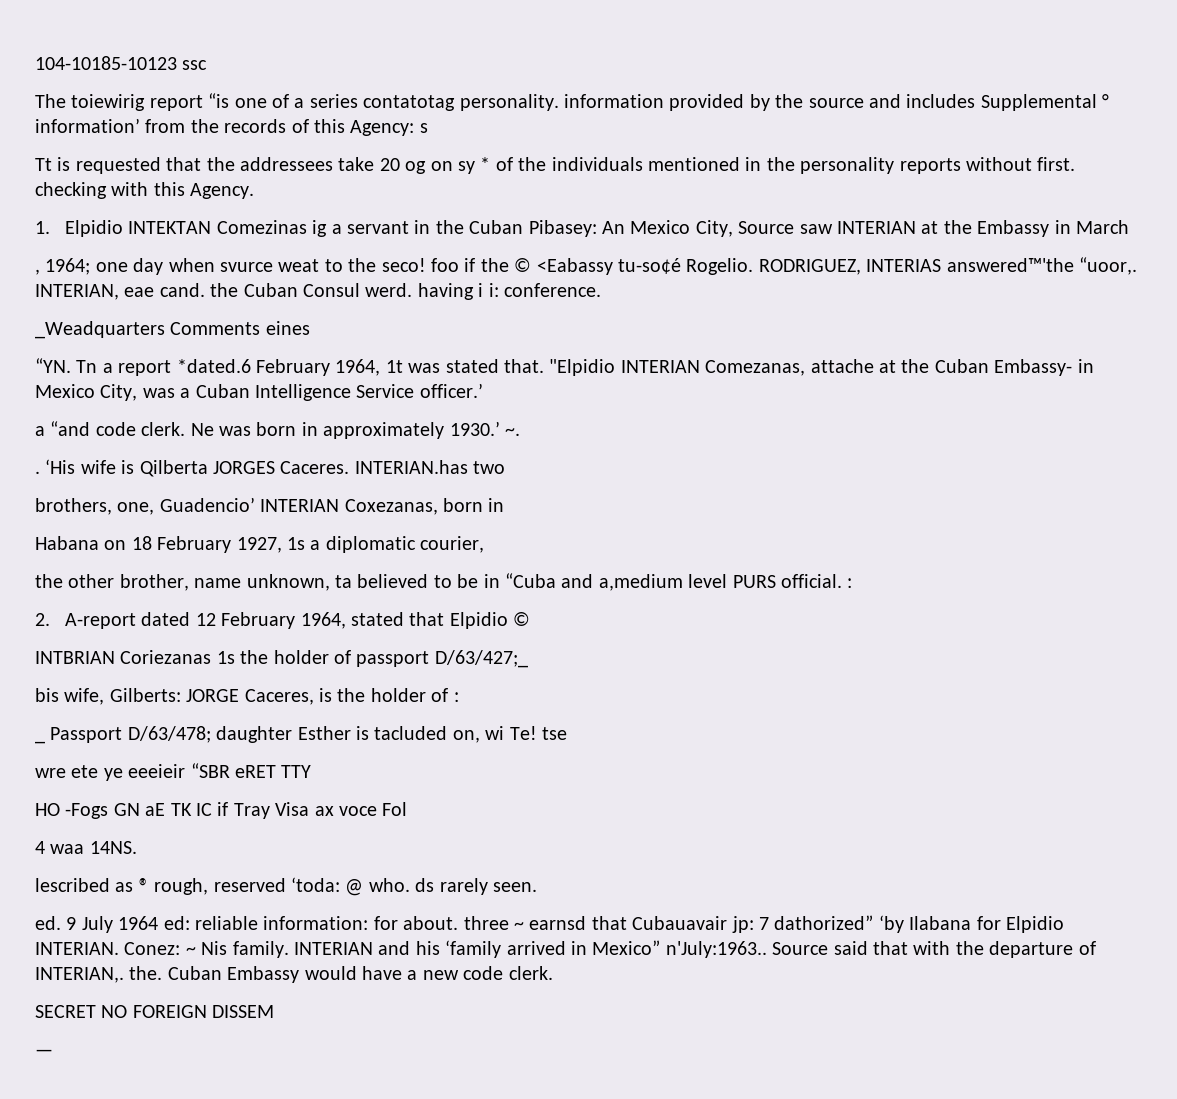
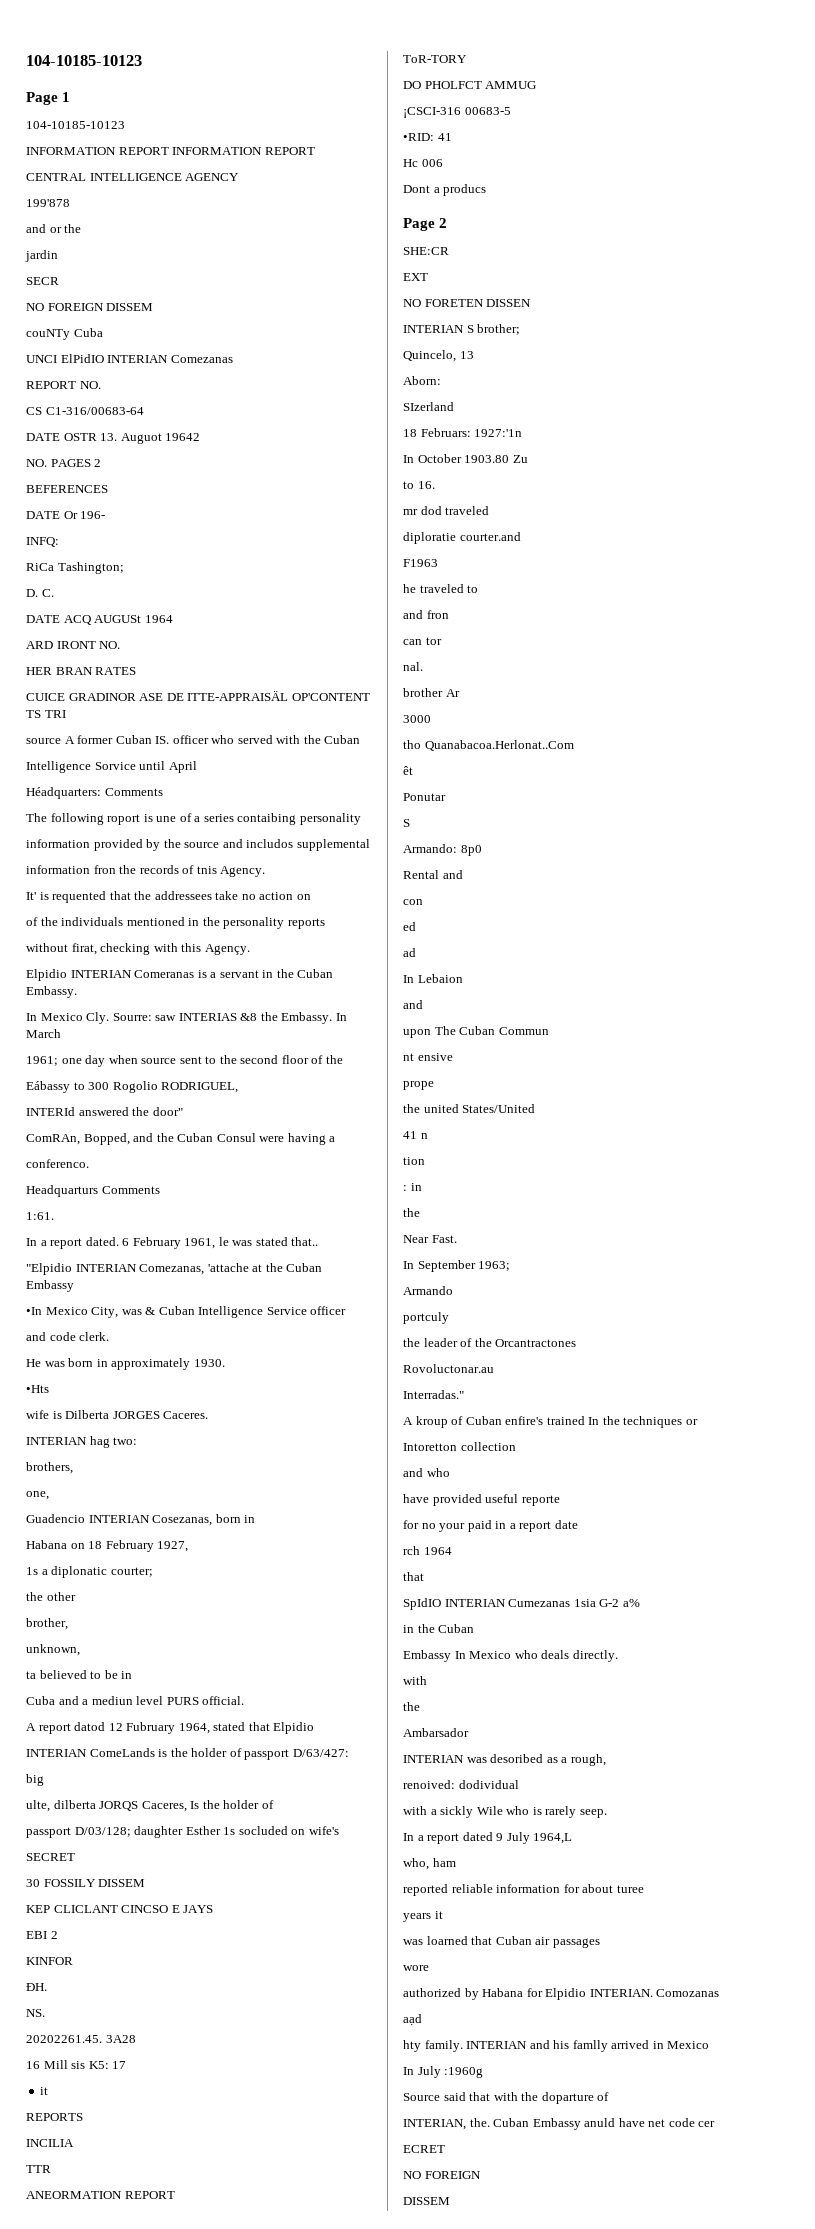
[35,56,208,70] [35,93,267,111] 104-10185-10123 ssc // The toiewirig report “is one -> [26,55,142,66] [26,92,71,105] [26,121,125,129] [26,147,315,155] [26,173,240,181] [26,199,70,207] [26,224,82,233] [25,250,58,262] [26,277,59,285] [26,303,154,311] [26,328,103,340] [26,354,233,363] [26,381,101,389] [26,407,144,415] [26,433,201,444] [26,459,102,467] [26,485,108,493] [26,511,106,519] [26,537,59,547] [26,562,124,574] [26,589,54,597] [26,615,173,625] [26,641,121,649] [26,667,137,675] [26,691,370,701] [26,710,66,718] [26,735,361,744] [26,761,197,773] [26,787,163,799] [26,813,177,825] 104-10185-10123 // Page 1 // 104-10185-10123 // INFORMATION REPORT INFORMATION REPORT // CENTRAL INTELLIGENCE AGENCY // 199'878 // and or the // jardin // SECR // NO FOREIGN DISSEM // couNTy Cuba // UNCI ElPidIO INTERIAN Comezanas // REPORT NO. // CS C1-316/00683-64 // DATE OSTR 13. Auguot 19642 // NO. PAGES 2 // BEFERENCES // DATE Or 196- // INFQ: // RiCa Tashington; // D. C. // DATE ACQ AUGUSt 1964 // ARD IRONT NO. // HER BRAN RATES // CUICE GRADINOR ASE DE ITTE-APPRAISÄL OP'CONTENT TS TRI // source A former Cuban IS. officer who served with the Cuban // Intelligence Sorvice until April // Héadquarters: Comments // The following roport is une
[363,94,559,111] contatotag personality. -> [237,813,361,825] contaibing personality //
[906,94,1110,111] [35,118,428,136] [35,157,161,174] includes Supplemental ° information’ from the records of this Agency: s // Tt is requested -> [246,839,370,851] [26,865,266,877] [26,891,107,903] includos supplemental // information fron the records of tnis Agency. // It' is requented
[379,157,491,174] 20 og on sy * -> [241,892,311,900] no action on //
[965,157,1076,171] without first. -> [26,943,97,955] // without firat,
[190,183,255,199] [35,220,328,237] Agency. // 1. Elpidio INTEKTAN Comezinas ig -> [204,944,250,955] [26,969,207,981] Agençy. // Elpidio INTERIAN Comeranas is
[528,220,1071,237] Pibasey: An Mexico City, Source saw INTERIAN at the Embassy in -> [26,986,77,998] [26,1012,347,1024] Embassy. // In Mexico Cly. Sourre: saw INTERIAS &8 the Embassy. In
[35,258,91,275] , 1964; -> [26,1056,58,1066] 1961;
[220,257,1137,275] [35,283,601,300] [35,321,310,339] [35,358,403,376] svurce weat to the seco! foo if the © <Eabassy tu-so¢é Rogelio. RODRIGUEZ, INTERIAS answered™'the “uoor,. INTERIAN, eae cand. the Cuban Consul werd. having i i: conference. // _Weadquarters Comments eines // “YN. Tn a report *dated.6 February 1964, 1t -> [141,1055,343,1064] [26,1081,239,1093] [26,1107,183,1116] [26,1133,336,1145] [26,1159,89,1168] [26,1185,160,1197] [26,1212,54,1220] [26,1237,229,1249] source sent to the second floor of the // Eábassy to 300 Rogolio RODRIGUEL, // INTERId answered the door" // ComRAn, Bopped, and the Cuban Consul were having a // conferenco. // Headquarturs Comments // 1:61. // In a report dated. 6 February 1961, le
[503,359,544,373] that. -> [291,1237,319,1246] that.. //
[810,359,874,373] attache -> [207,1263,249,1272] 'attache
[994,359,1094,376] Embassy- in -> [26,1280,74,1292] [26,1307,42,1315] Embassy // •In
[180,388,191,398] a -> [145,1307,156,1315] &
[419,383,483,398] [35,421,214,436] officer.’ // a “and code clerk. Ne -> [310,1306,347,1315] [26,1332,110,1341] [26,1359,41,1367] officer // and code clerk. // He
[449,421,520,436] [35,459,76,474] 1930.’ ~. // . ‘His -> [193,1359,225,1367] [26,1385,49,1393] 1930. // •Hts //
[139,460,208,477] Qilberta -> [65,1410,110,1419] Dilberta
[354,460,506,474] INTERIAN.has two -> [26,1436,138,1448] // INTERIAN hag two:
(112, 506) none -> (73, 1468) //
[159,497,438,515] Guadencio’ INTERIAN Coxezanas, -> [26,1514,213,1526] // Guadencio INTERIAN Cosezanas,
(282, 545) none -> (189, 1546) //
[325,536,485,553] diplomatic courier, -> [51,1566,153,1578] diplonatic courter;
(115, 581) none -> (76, 1596) //
[194,578,242,588] name -> (68, 1624) //
(330, 582) none -> (80, 1650) //
[504,573,683,591] “Cuba and a,medium -> [26,1696,133,1705] // Cuba and a mediun
[847,578,853,588] [35,612,531,629] [35,650,528,668] [35,688,459,705] [35,726,567,744] [35,763,312,781] [35,802,408,819] [35,841,137,854] [35,877,537,896] [35,915,1064,933] [35,941,228,955] : // 2. A-report dated 12 February 1964, stated that Elpidio © // INTBRIAN Coriezanas 1s the holder of passport D/63/427;_ // bis wife, Gilberts: JORGE Caceres, is the holder of : // _ Passport D/63/478; daughter Esther is tacluded on, wi Te! tse // wre ete ye eeeieir “SBR eRET TTY // HO -Fogs GN aE TK IC if Tray Visa ax voce Fol // 4 waa 14NS. // lescribed as ® rough, reserved ‘toda: @ who. ds rarely seen. // ed. 9 July 1964 ed: reliable information: for about. three ~ earnsd that Cubauavair jp: 7 dathorized” ‘by Ilabana for Elpidio INTERIAN. Conez: ~ Nis -> [26,1722,315,1734] [26,1748,349,1760] [26,1774,44,1786] [26,1800,274,1812] [26,1826,339,1838] [26,1853,75,1861] [26,1879,146,1887] [26,1905,214,1913] [26,1931,58,1939] [26,1957,73,1965] [26,1983,47,1991] [26,2009,45,2017] [26,2035,136,2043] [26,2060,127,2069] [40,2087,49,2095] [26,2113,83,2121] [26,2139,74,2147] [26,2165,51,2173] [26,2191,175,2199] [403,55,467,63] [403,81,537,89] [403,107,511,118] [403,133,452,141] [403,159,443,167] [403,184,487,196] [403,218,448,231] [403,247,449,255] [403,273,428,281] [403,299,532,307] [403,324,521,335] [403,350,474,362] [403,376,441,385] [403,402,454,411] [403,428,523,437] [403,454,528,463] [403,481,435,489] [403,506,490,515] [403,532,521,544] [403,559,438,567] [403,584,479,593] [403,610,449,619] [403,637,442,645] [403,662,423,671] [403,688,460,697] [403,715,431,723] [403,740,574,751] [403,766,413,775] [403,793,446,801] [403,819,410,827] [403,844,482,856] [403,870,463,879] [403,899,423,905] [403,922,416,931] [403,948,416,957] [403,974,463,983] [403,1000,423,1009] [403,1026,549,1038] [403,1053,453,1061] [403,1081,434,1090] [403,1104,536,1113] [403,1131,428,1139] [403,1157,425,1165] [403,1183,422,1191] [403,1208,420,1217] [403,1235,457,1243] [403,1260,511,1272] [403,1286,453,1295] [403,1312,449,1324] [403,1338,577,1347] [403,1364,494,1373] [403,1390,464,1399] [403,1416,698,1428] [403,1442,516,1451] [403,1468,450,1477] [403,1494,560,1506] [403,1520,578,1532] [403,1546,452,1555] [403,1572,424,1581] [403,1598,640,1610] [403,1624,475,1633] [403,1650,618,1662] [403,1676,427,1685] [403,1702,420,1711] [403,1728,469,1737] [403,1754,606,1766] [403,1780,519,1789] [403,1806,607,1818] [403,1832,573,1844] [403,1858,456,1870] [403,1884,644,1896] [403,1911,443,1922] [403,1936,600,1948] [403,1965,429,1971] [403,1988,720,2000] [403,2014,422,2026] [403,2040,421,2052] // A report datod 12 Fubruary 1964, stated that Elpidio // INTERIAN ComeLands is the holder of passport D/63/427: // big // ulte, dilberta JORQS Caceres, Is the holder of // passport D/03/128; daughter Esther 1s socluded on wife's // SECRET // 30 FOSSILY DISSEM // KEP CLICLANT CINCSO E JAYS // EBI 2 // KINFOR // ĐH. // NS. // 20202261.45. 3A28 // 16 Mill sis K5: 17 // it // REPORTS // INCILIA // TTR // ANEORMATION REPORT // ToR-TORY // DO PHOLFCT AMMUG // ¡CSCI-316 00683-5 // •RID: 41 // Hc 006 // Dont a producs // Page 2 // SHE:CR // EXT // NO FORETEN DISSEN // INTERIAN S brother; // Quincelo, 13 // Aborn: // SIzerland // 18 Februars: 1927:'1n // In October 1903.80 Zu // to 16. // mr dod traveled // diploratie courter.and // F1963 // he traveled to // and fron // can tor // nal. // brother Ar // 3000 // tho Quanabacoa.Herlonat..Com // êt // Ponutar // S // Armando: 8p0 // Rental and // con // ed // ad // In Lebaion // and // upon The Cuban Commun // nt ensive // prope // the united States/United // 41 n // tion // : in // the // Near Fast. // In September 1963; // Armando // portculy // the leader of the Orcantractones // Rovoluctonar.au // Interradas." // A kroup of Cuban enfire's trained In the techniques or // Intoretton collection // and who // have provided useful reporte // for no your paid in a report date // rch 1964 // that // SpIdIO INTERIAN Cumezanas 1sia G-2 a% // in the Cuban // Embassy In Mexico who deals directly. // with // the // Ambarsador // INTERIAN was desoribed as a rough, // renoived: dodividual // with a sickly Wile who is rarely seep. // In a report dated 9 July 1964,L // who, ham // reported reliable information for about turee // years it // was loarned that Cuban air passages // wore // authorized by Habana for Elpidio INTERIAN. Comozanas // aạd // hty
[445,940,502,958] ‘family -> [572,2040,608,2052] famlly
[592,940,767,958] Mexico” n'July:1963.. -> [667,2041,710,2049] [403,2066,484,2078] Mexico // In July :1960g //
[989,941,1096,958] [35,967,124,983] departure of INTERIAN,. -> [541,2092,610,2104] [403,2119,466,2130] doparture of // INTERIAN,
[304,966,553,980] [35,1005,275,1018] [35,1049,53,1056] would have a new code clerk. // SECRET NO FOREIGN DISSEM // — -> [584,2118,716,2127] [403,2145,445,2153] [403,2171,481,2179] [403,2197,450,2205] anuld have net code cer // ECRET // NO FOREIGN // DISSEM

